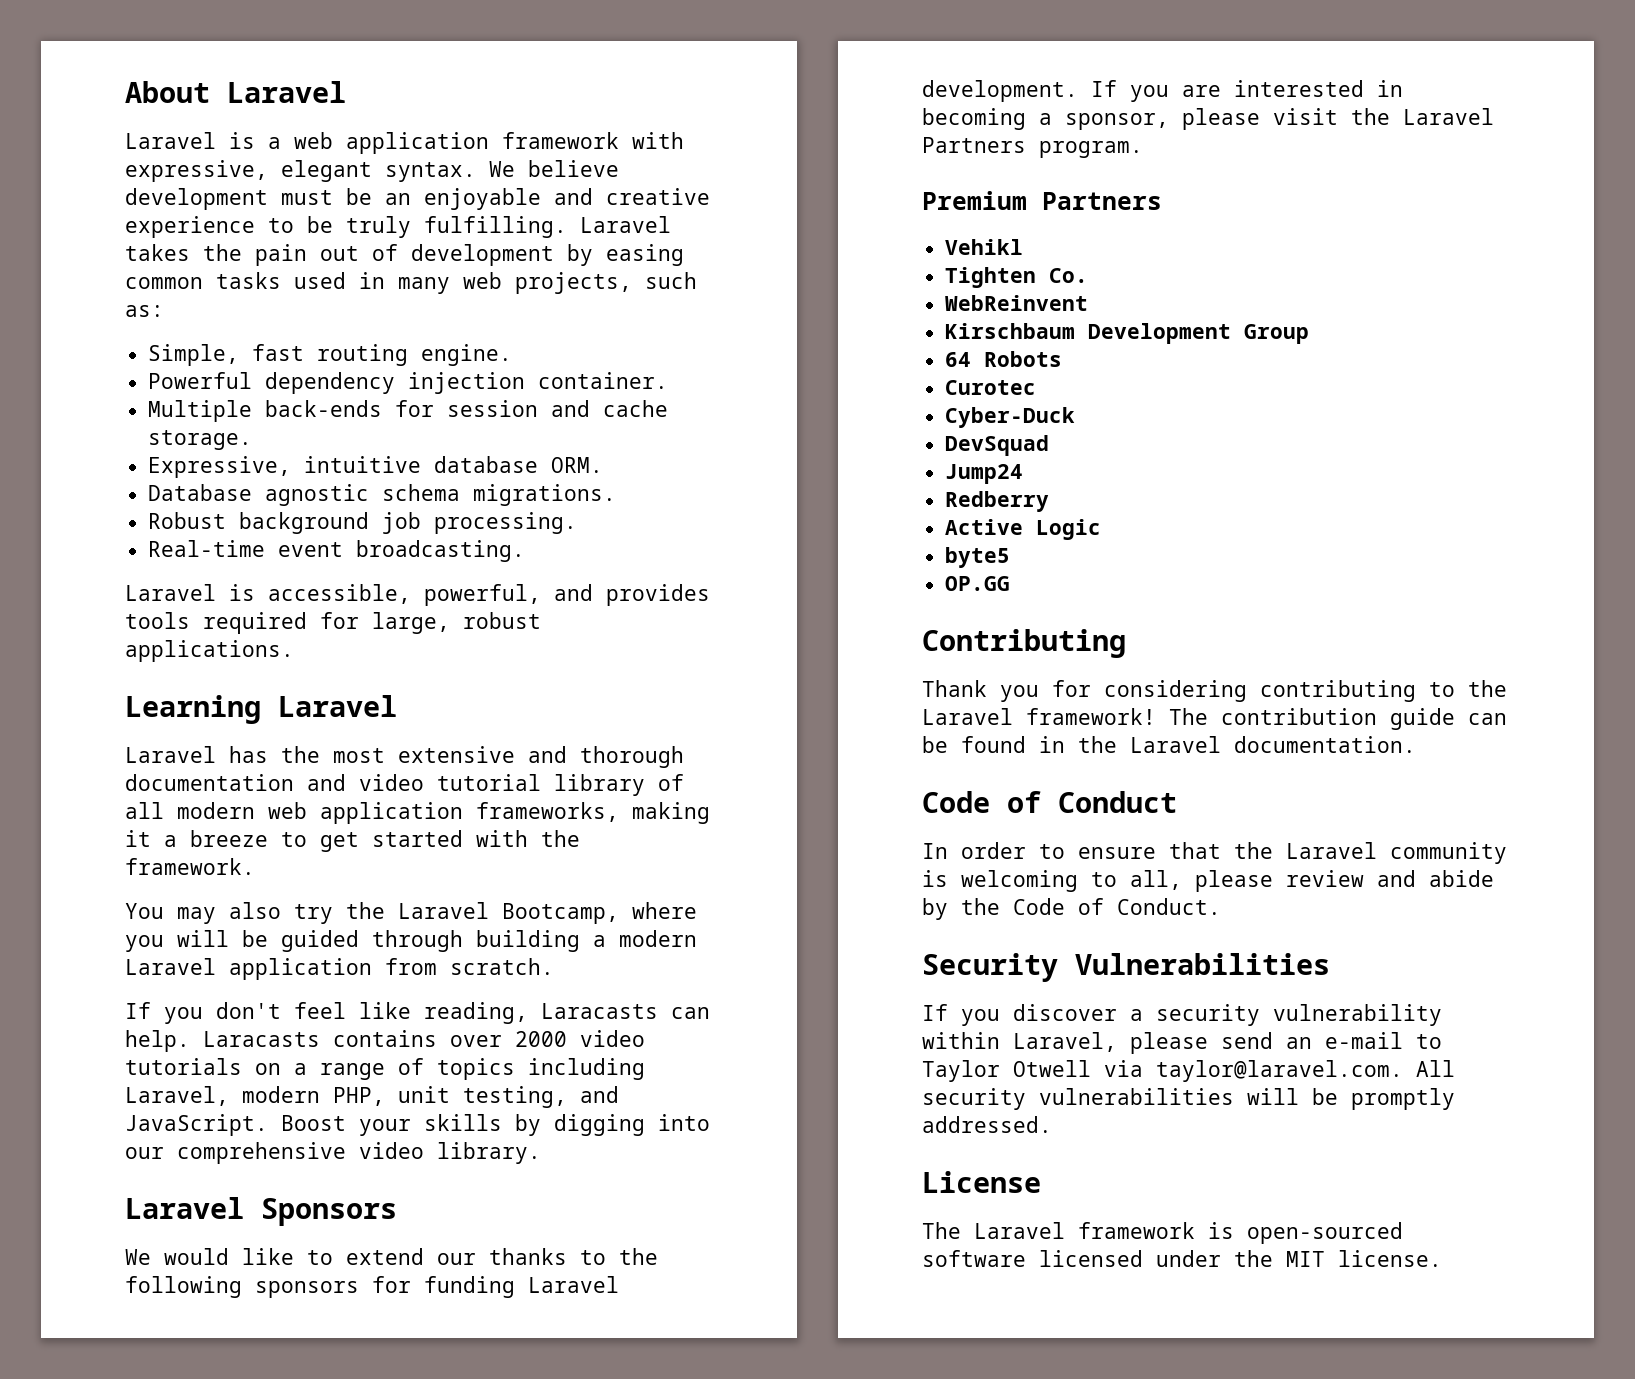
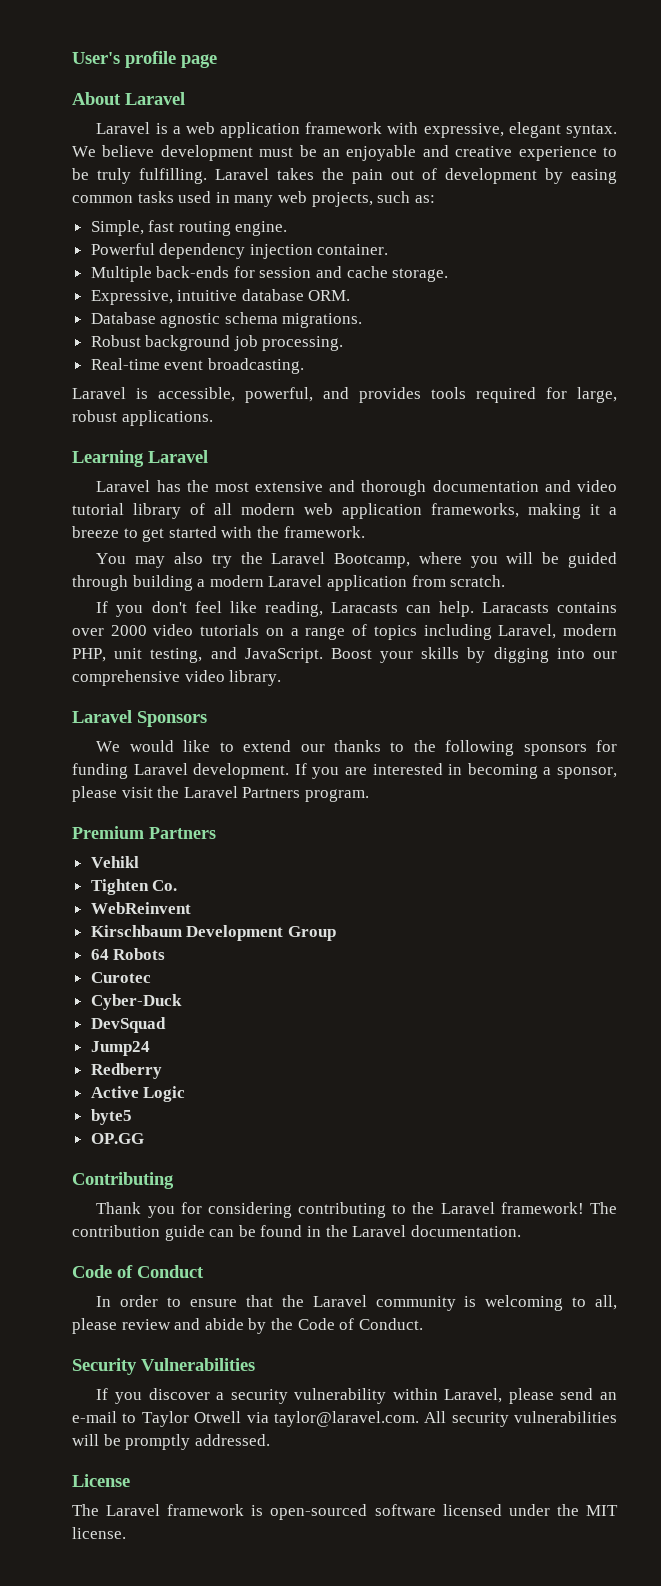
(125, 92) none -> [72,51,217,68] User's profile page //

